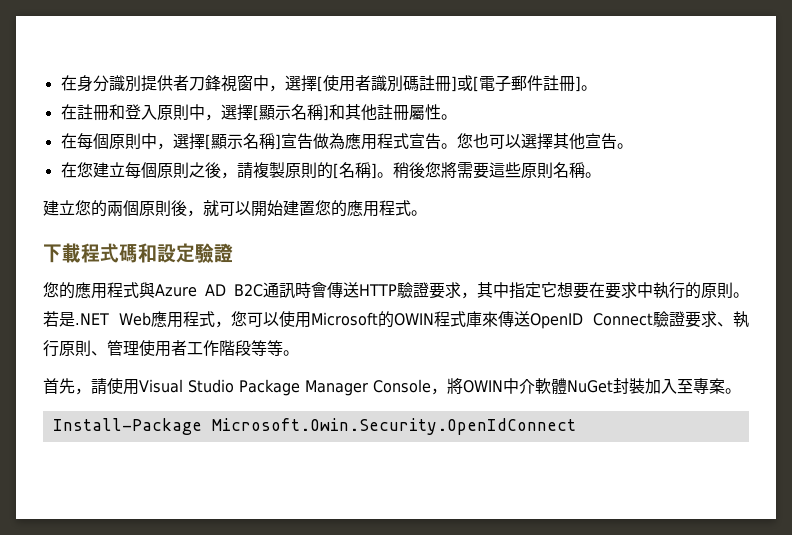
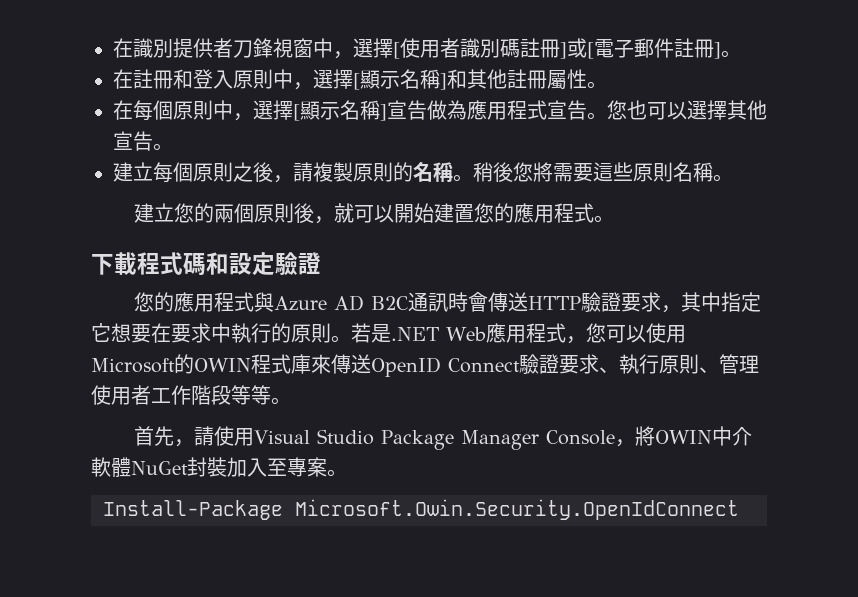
[60,75,109,92] 在身分 -> [113,38,133,58] 在
[60,162,93,178] 在您 -> (173, 147) none
[332,162,377,179] [名稱] -> [413,162,453,182] 名稱

